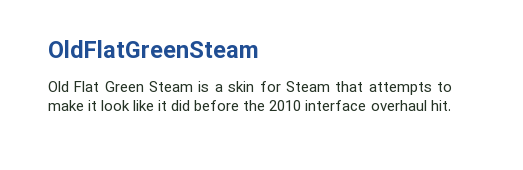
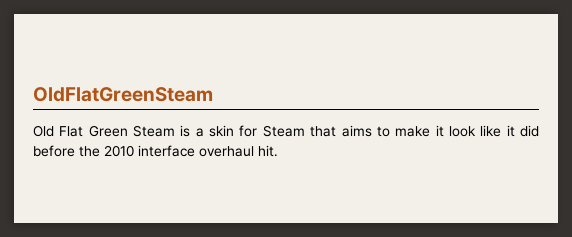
[368,82,432,95] attempts -> [341,125,372,137] aims

